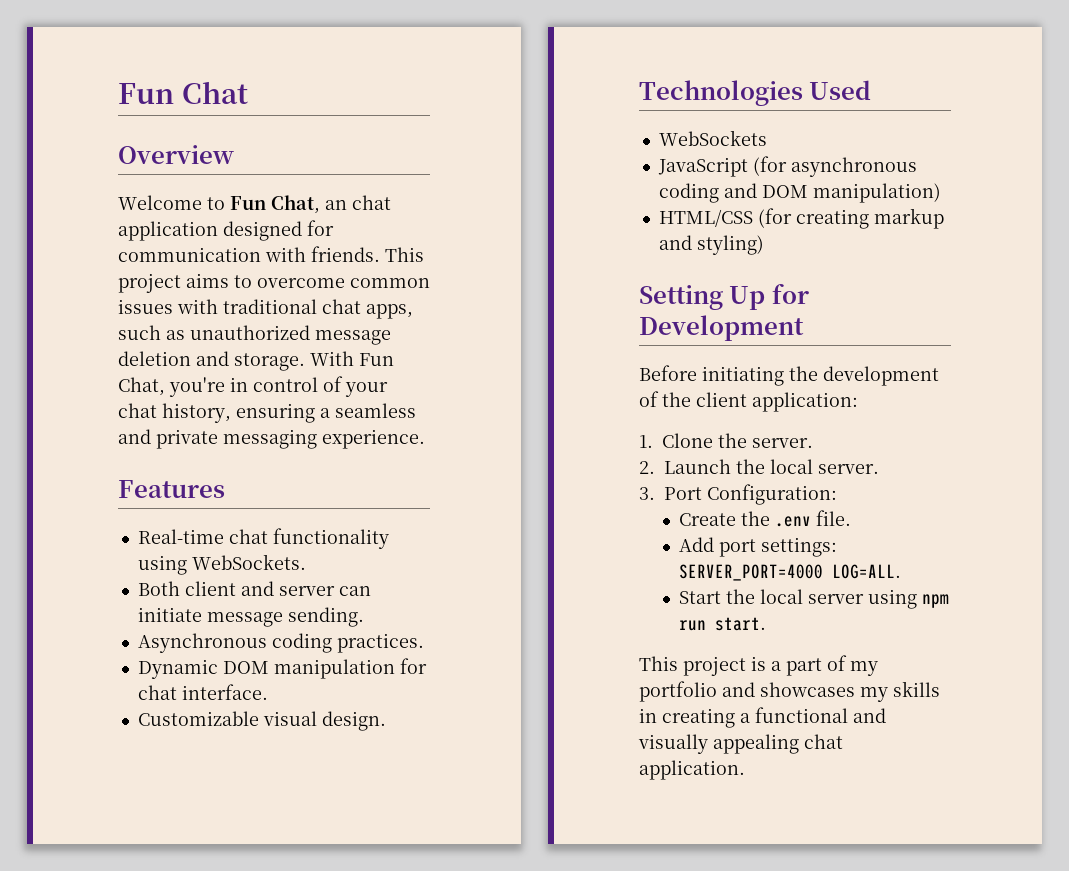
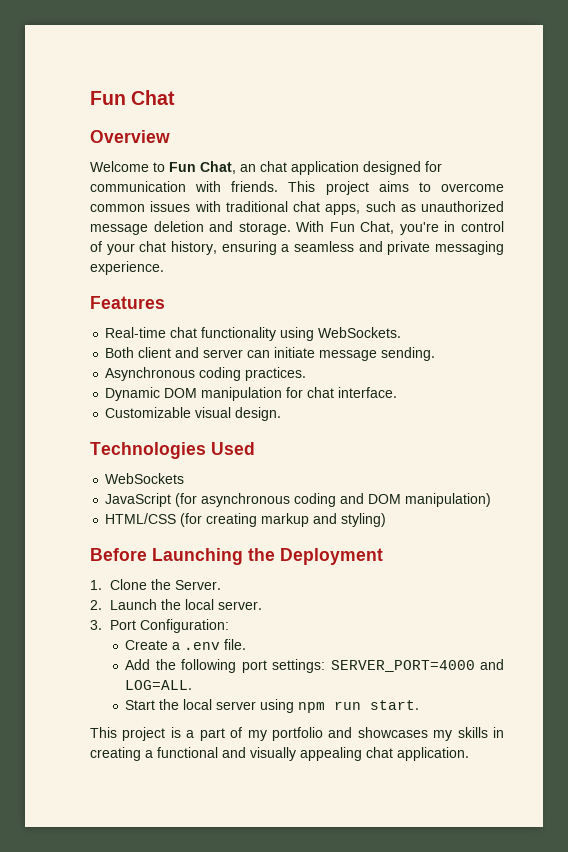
[639,283,809,310] [639,315,804,341] [639,365,939,386] [639,391,858,412] Setting Up for Development // Before initiating the development of the client application: -> [90,548,383,565] Before Launching the Deployment
[752,438,813,448] server. -> [175,580,222,590] Server.
[740,511,770,526] the -> [172,642,181,650] a
(714, 544) none -> [155,659,237,673] the following
(823, 572) none -> [480,659,504,670] and

